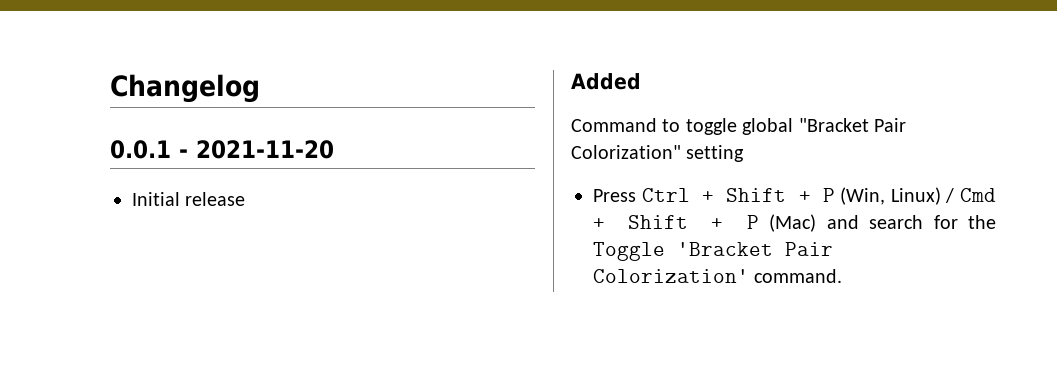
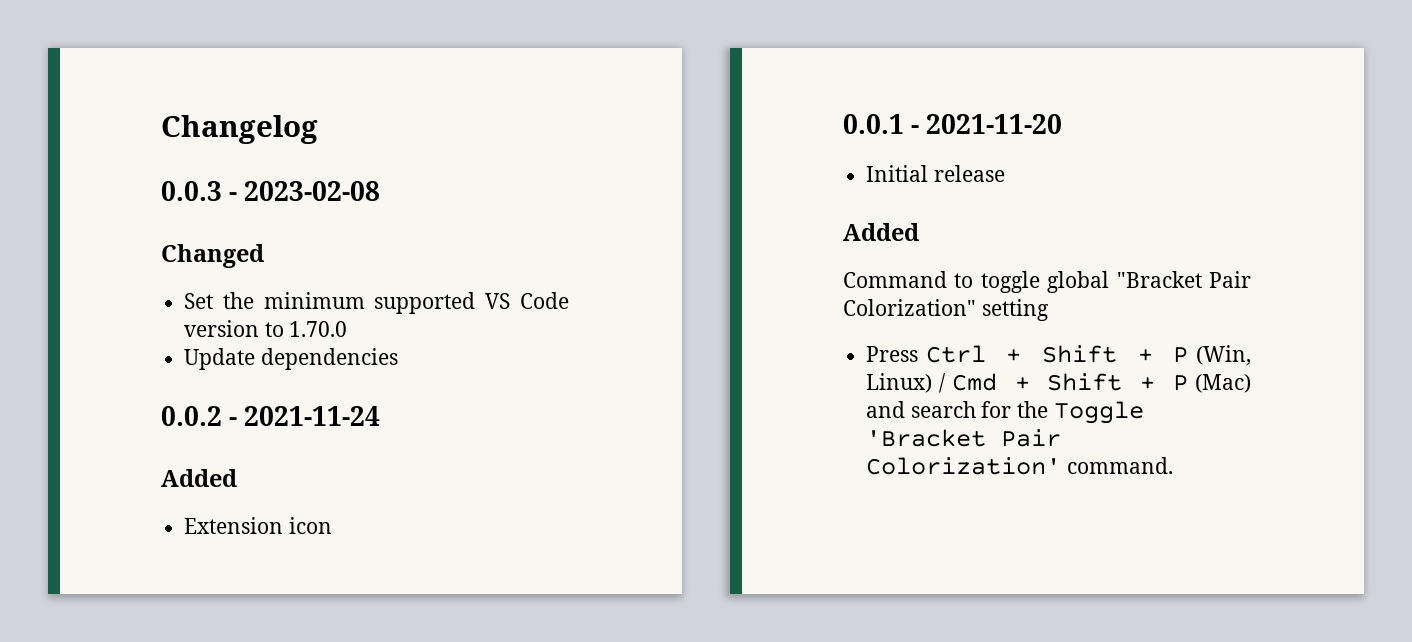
(260, 88) none -> [161,181,381,201] [161,244,264,268] [184,292,569,314] [184,320,348,337] [184,348,398,370] [161,406,381,426] [161,469,237,487] [184,517,332,534] // 0.0.3 - 2023-02-08 // Changed // Set the minimum supported VS Code version to 1.70.0 // Update dependencies // 0.0.2 - 2021-11-24 // Added // Extension icon

